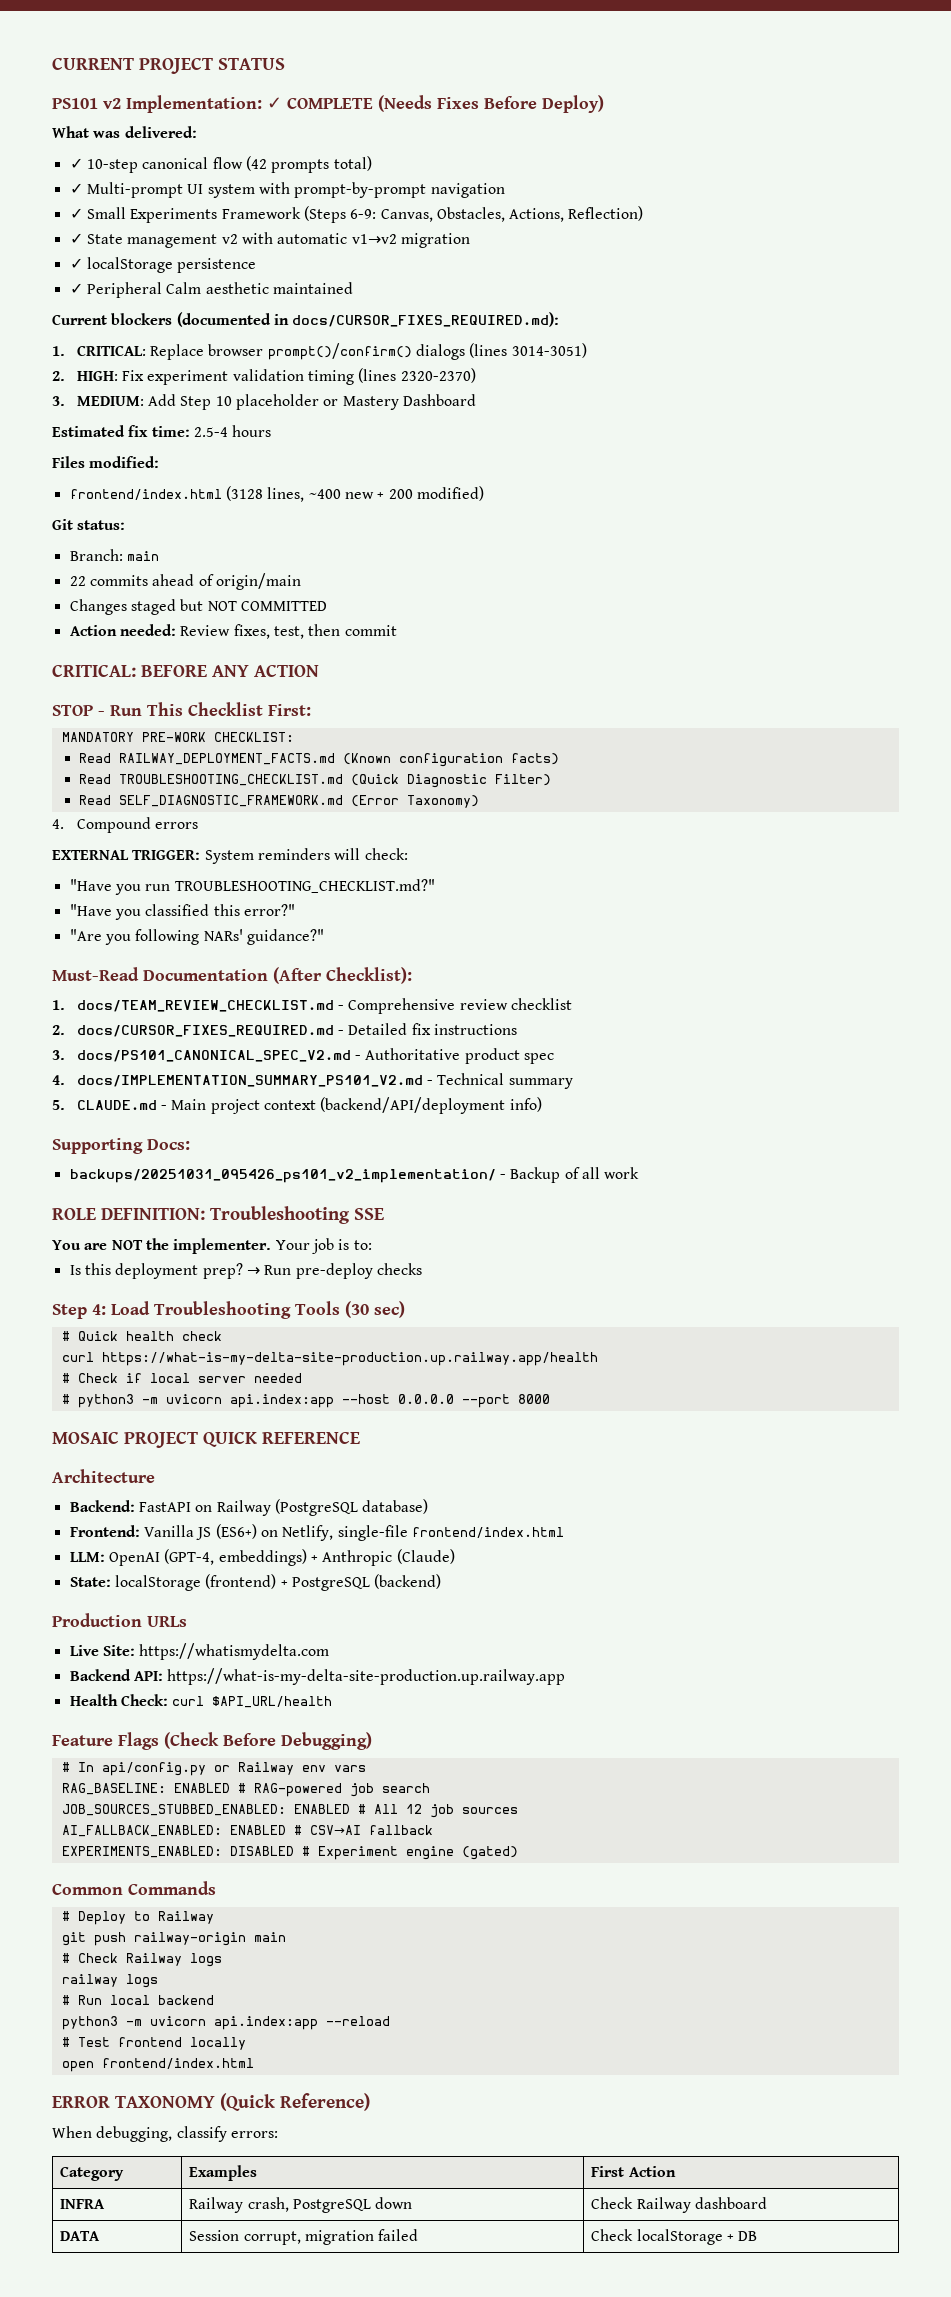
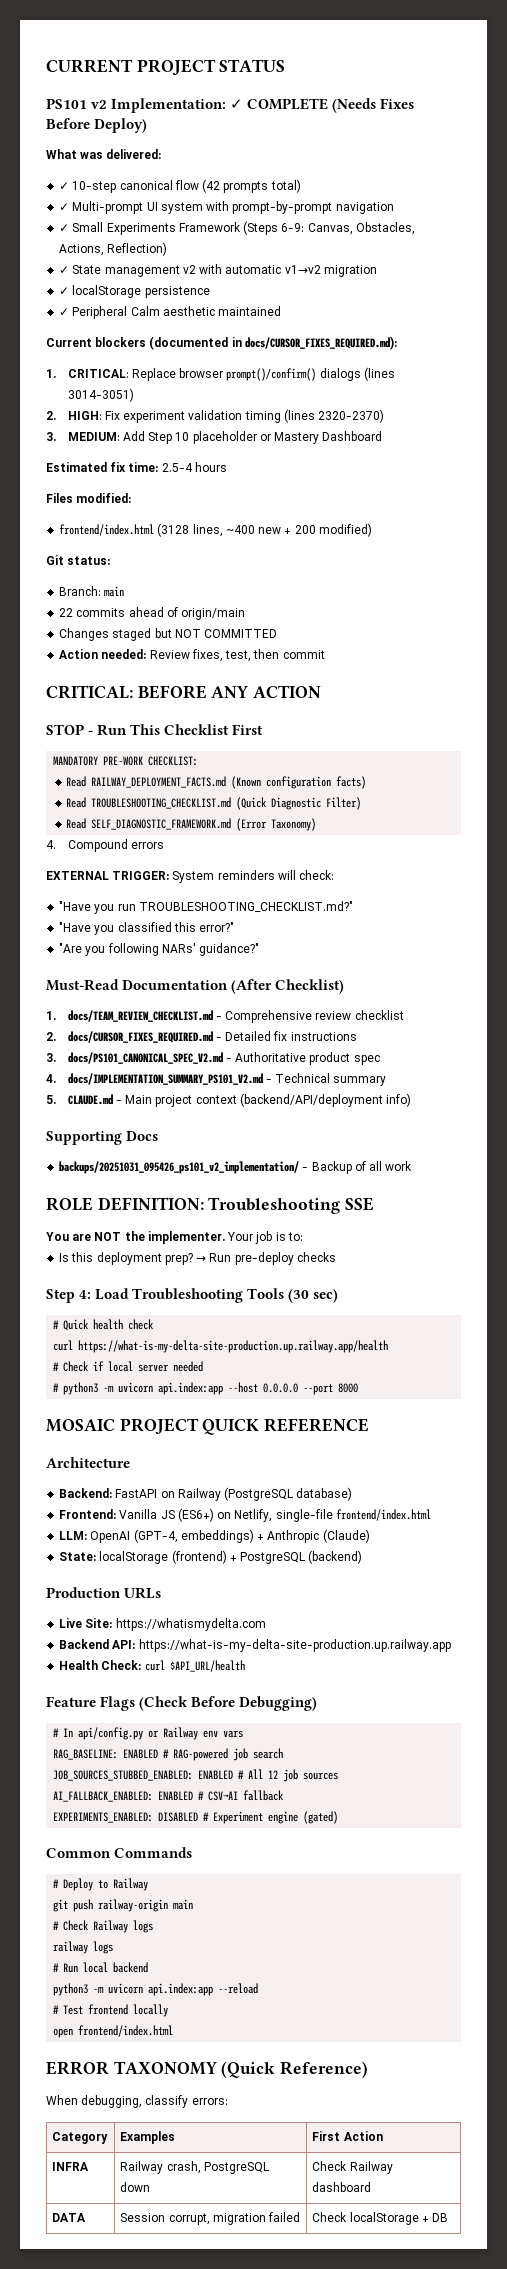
[268,704,311,716] First: -> [232,724,264,735] First
[326,967,412,984] Checklist): -> [275,979,345,994] Checklist)
[147,1139,190,1150] Docs: -> [126,1131,159,1141] Docs

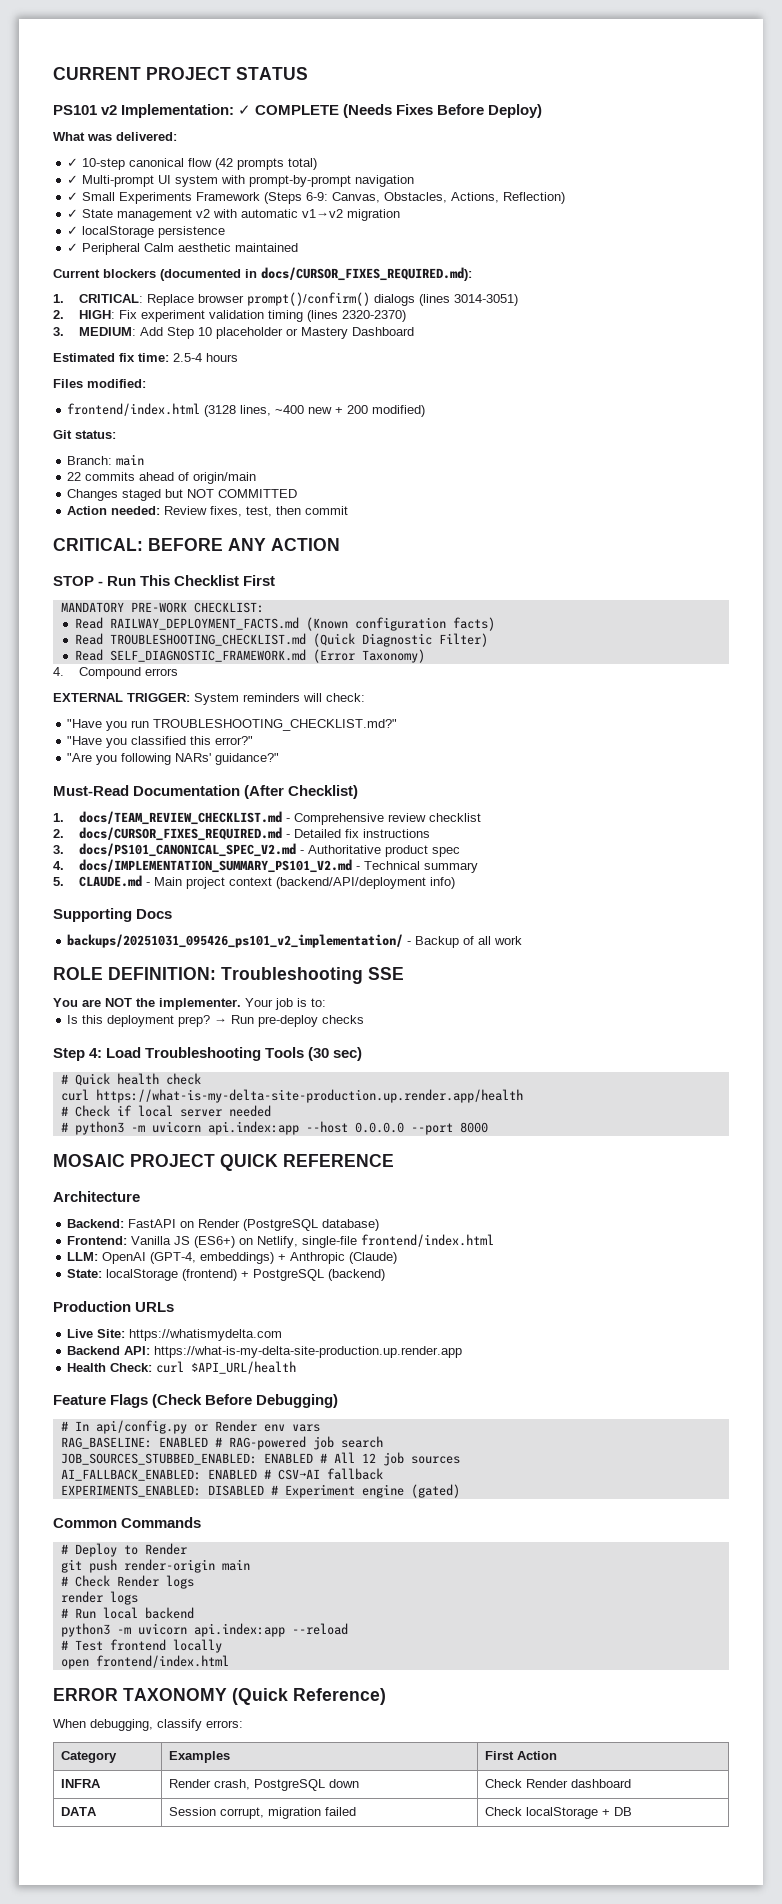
[78,1340,389,1353] https://what-is-my-delta-site-production.up.railway.app/health -> [95,1089,523,1103] https://what-is-my-delta-site-production.up.render.app/health
[177,1488,221,1501] Railway -> [198,1219,241,1228] Render
[138,1639,451,1652] https://what-is-my-delta-site-production.up.railway.app -> [154,1346,463,1358] https://what-is-my-delta-site-production.up.render.app
[163,1727,199,1740] Railway -> [214,1420,257,1432] Render
[113,1878,149,1891] Railway -> [144,1543,187,1555] Render
[98,1899,169,1912] railway-origin -> [123,1559,215,1573] render-origin
[93,1920,154,1933] [53,1941,89,1954] Railway logs // railway -> [116,1575,194,1589] [60,1591,103,1603] Render logs // render
[120,2161,164,2174] Railway -> [168,1779,211,1788] Render
[349,2161,393,2174] Railway -> [525,1779,568,1788] Render

